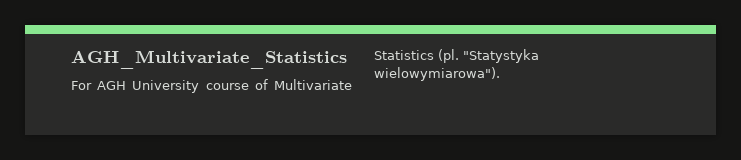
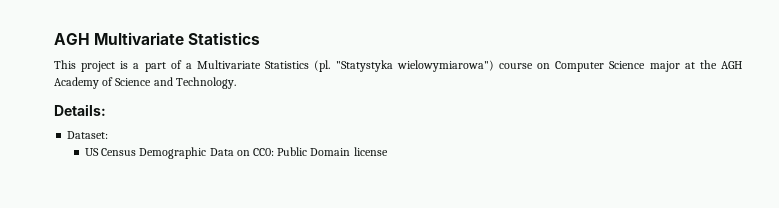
[71,50,347,69] [71,79,352,93] [374,49,539,63] [374,67,500,81] AGH_Multivariate_Statistics // For AGH University course of Multivariate Statistics (pl. "Statystyka wielowymiarowa"). -> [54,32,261,45] [54,60,742,72] [54,77,236,89] [54,104,106,116] [67,131,109,139] [84,147,388,159] AGH Multivariate Statistics // This project is a part of a Multivariate Statistics (pl. "Statystyka wielowymiarowa") course on Computer Science major at the AGH Academy of Science and Technology. // Details: // Dataset: // US Census Demographic Data on CC0: Public Domain license

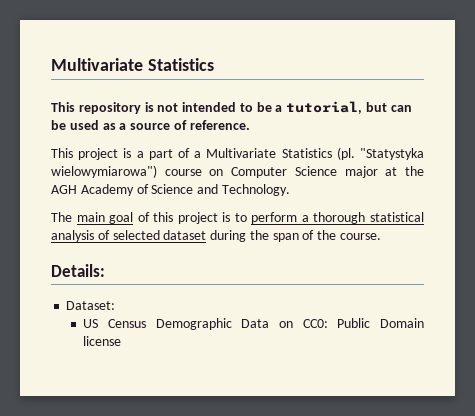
[54,32,261,45] AGH Multivariate Statistics -> [51,58,214,71] [51,101,412,114] [51,120,250,130] Multivariate Statistics // This repository is not intended to be a tutorial, but can be used as a source of reference.
(236, 83) none -> [51,212,424,224] [51,230,382,242] // The main goal of this project is to perform a thorough statistical analysis of selected dataset during the span of the course.

